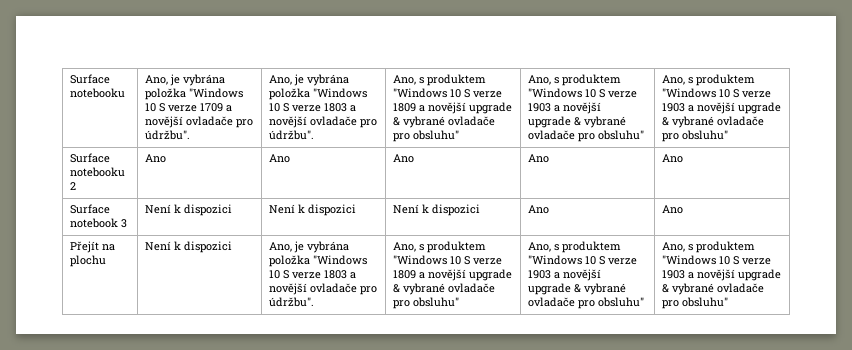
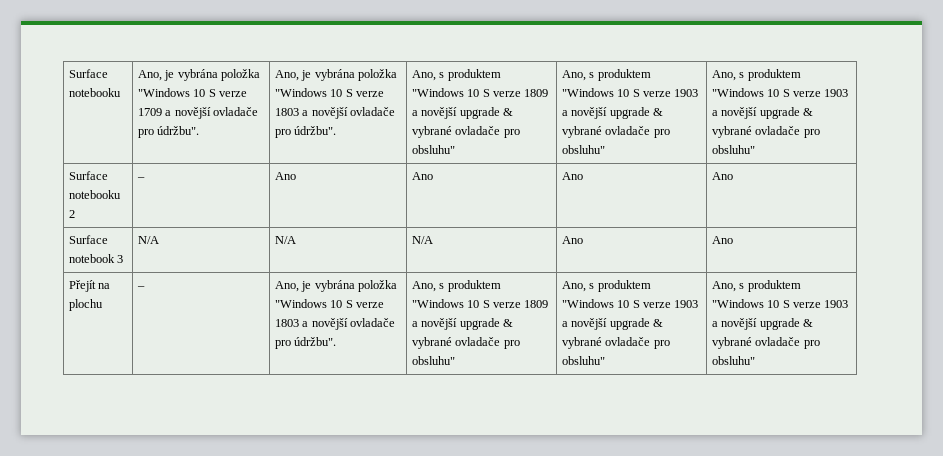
[145,154,167,163] Ano -> [136,177,145,180] –
[145,204,233,216] [269,204,357,216] [393,204,481,216] Není k dispozici | Není k dispozici | Není k dispozici -> [137,236,159,244] [274,236,296,244] [411,236,433,244] N/A | N/A | N/A
[145,241,233,253] Není k dispozici -> [136,286,145,289] –

